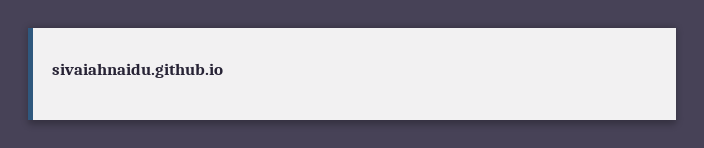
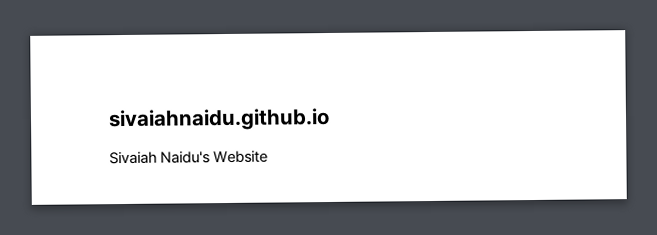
(223, 70) none -> [109,150,269,165] // Sivaiah Naidu's Website

